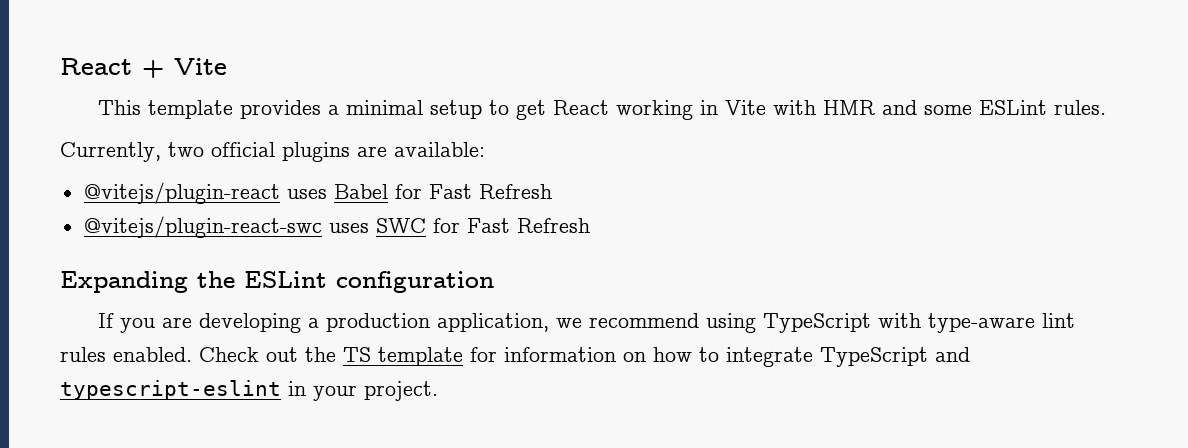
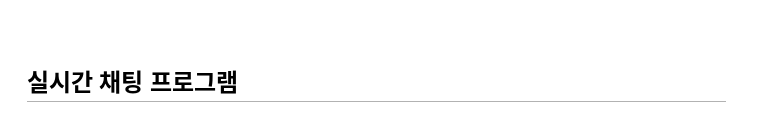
[60,58,227,78] [97,100,1106,120] [60,142,485,162] [83,182,552,204] [83,216,590,238] [60,271,494,293] [97,313,1075,333] [60,347,970,367] [60,380,438,401] React + Vite // This template provides a minimal setup to get React working in Vite with HMR and some ESLint rules. // Currently, two official plugins are available: // @vitejs/plugin-react uses Babel for Fast Refresh // @vitejs/plugin-react-swc uses SWC for Fast Refresh // Expanding the ESLint configuration // If you are developing a production application, we recommend using TypeScript with type-aware lint rules enabled. Check out the TS template for information on how to integrate TypeScript and typescript-eslint in your project. -> [27,70,238,94] 실시간 채팅 프로그램

